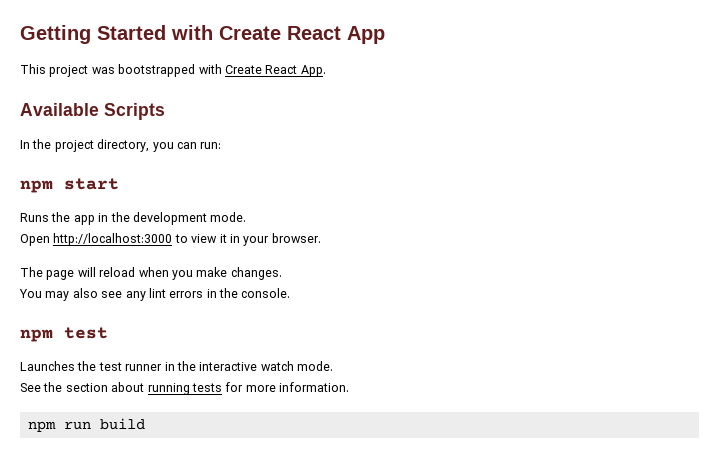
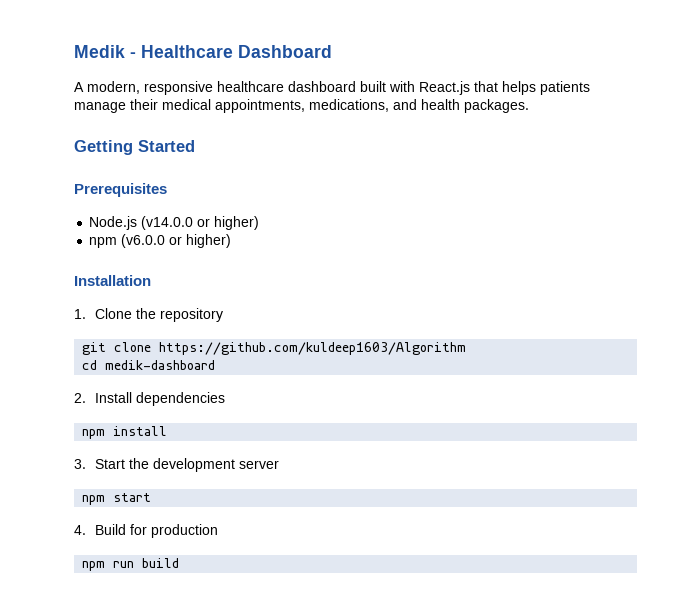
[20,25,385,44] [20,64,326,77] [20,103,165,120] [20,139,222,152] [20,178,119,193] [20,212,247,225] [20,233,321,246] [20,267,282,280] [19,288,291,301] [20,327,108,342] [20,361,333,371] [20,382,349,395] Getting Started with Create React App // This project was bootstrapped with Create React App. // Available Scripts // In the project directory, you can run: // npm start // Runs the app in the development mode. // Open http://localhost:3000 to view it in your browser. // The page will reload when you make changes. // You may also see any lint errors in the console. // npm test // Launches the test runner in the interactive watch mode. // See the section about running tests for more information. -> [74,45,332,58] [74,81,590,95] [74,99,529,113] [74,140,195,155] [74,183,167,197] [89,216,260,230] [89,234,232,248] [74,275,151,286] [74,308,224,322] [82,342,467,355] [82,360,216,370] [74,392,226,406] [82,426,168,439] [74,458,280,472] [82,493,152,505] [74,524,219,538] Medik - Healthcare Dashboard // A modern, responsive healthcare dashboard built with React.js that helps patients manage their medical appointments, medications, and health packages. // Getting Started // Prerequisites // Node.js (v14.0.0 or higher) // npm (v6.0.0 or higher) // Installation // 1. Clone the repository // git clone https://github.com/kuldeep1603/Algorithm // cd medik-dashboard // 2. Install dependencies // npm install // 3. Start the development server // npm start // 4. Build for production

